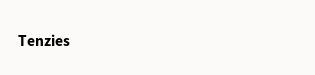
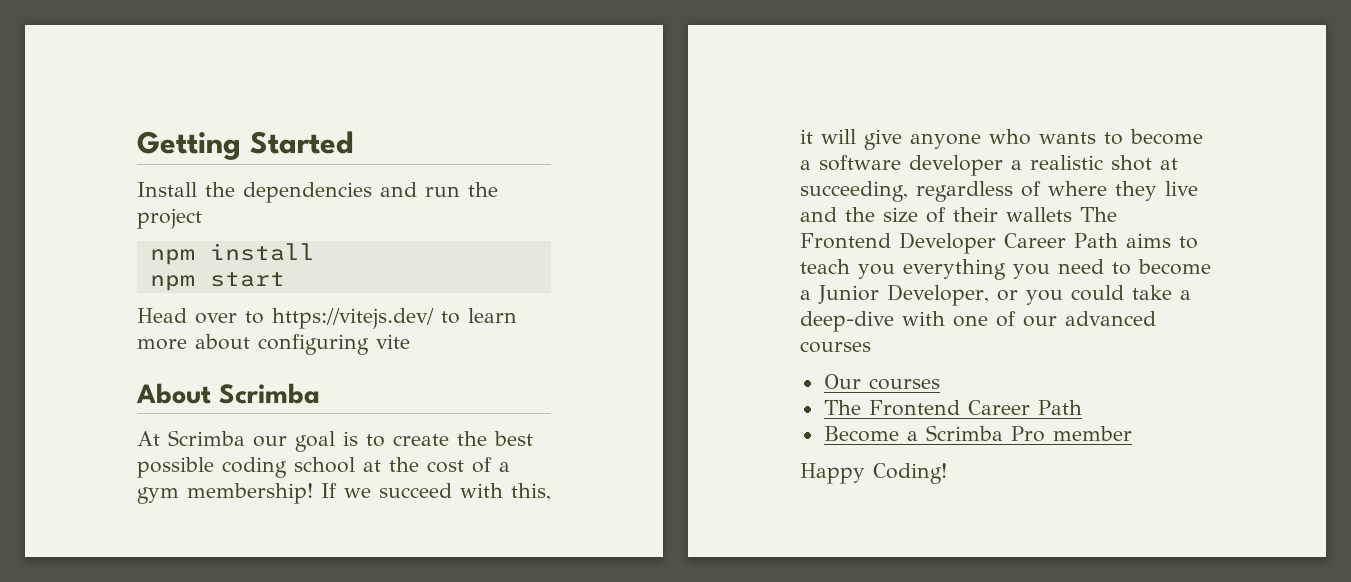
[18,34,70,46] Tenzies -> [137,131,354,160] [137,182,498,203] [137,208,202,229] [149,243,315,265] [149,272,285,291] [137,308,517,329] [137,334,410,355] [136,383,320,404] [137,430,533,452] [137,457,510,478] [137,483,551,504] [800,129,1203,150] [800,155,1178,176] [800,181,1198,202] [800,207,1117,223] [800,232,1198,254] [800,259,1211,280] [800,284,1191,306] [800,311,1156,332] [800,341,871,353] [823,374,940,390] [823,400,1082,416] [823,425,1132,442] [800,463,947,484] Getting Started // Install the dependencies and run the project // npm install // npm start // Head over to https://vitejs.dev/ to learn more about configuring vite // About Scrimba // At Scrimba our goal is to create the best possible coding school at the cost of a gym membership! If we succeed with this, it will give anyone who wants to become a software developer a realistic shot at succeeding, regardless of where they live and the size of their wallets The Frontend Developer Career Path aims to teach you everything you need to become a Junior Developer, or you could take a deep-dive with one of our advanced courses // Our courses // The Frontend Career Path // Become a Scrimba Pro member // Happy Coding!

